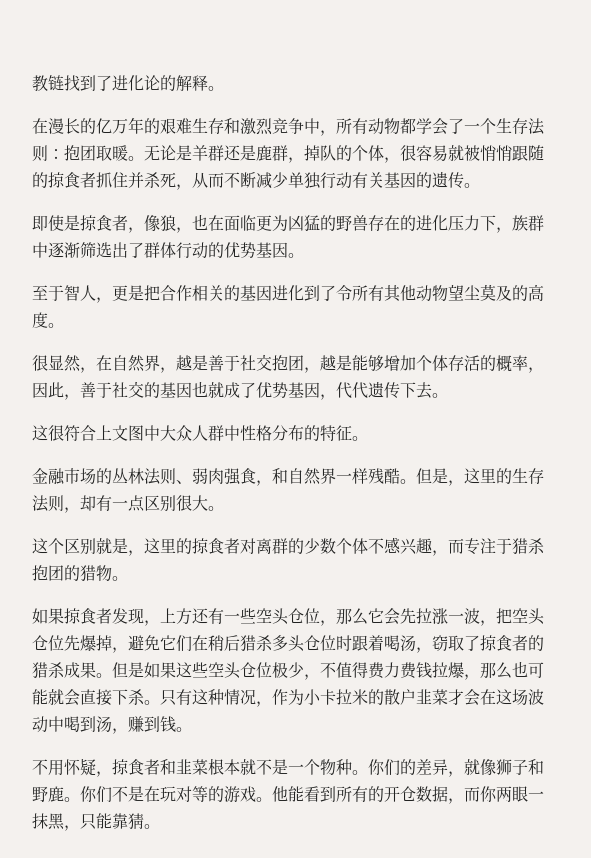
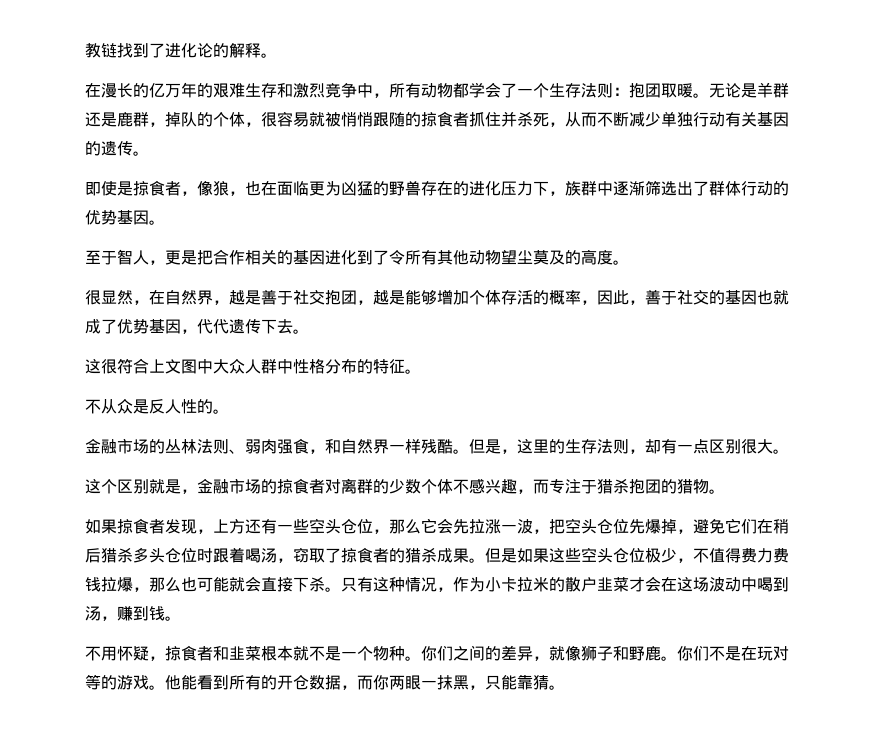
(368, 438) none -> [85,399,229,414] // 不从众是反人性的。
[144,538,176,554] 这里 -> [197,478,261,494] 金融市场
(400, 767) none -> [453,645,485,661] 之间

